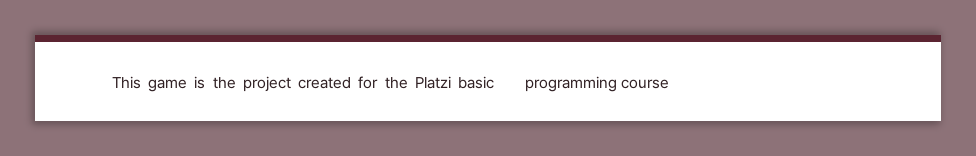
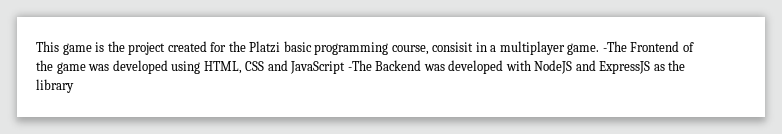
[621,79,670,89] course -> [391,41,694,55] [36,60,686,74] [36,79,74,93] course, consisit in a multiplayer game. -The Frontend of the game was developed using HTML, CSS and JavaScript -The Backend was developed with NodeJS and ExpressJS as the library

